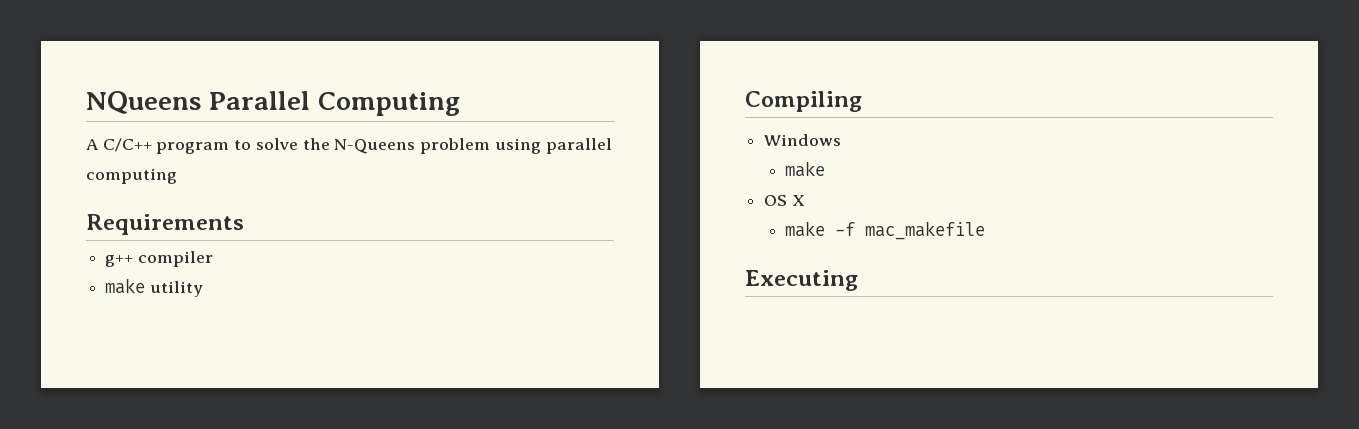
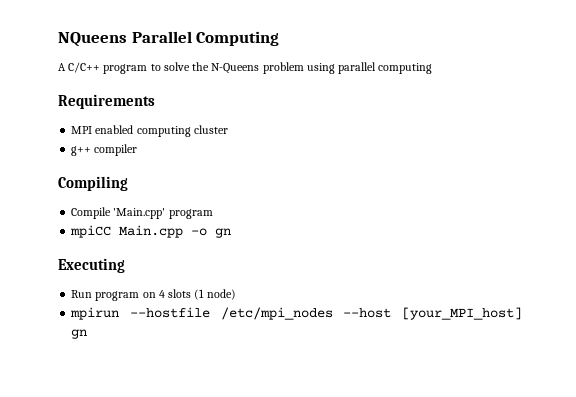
(244, 224) none -> [71,125,228,137] // MPI enabled computing cluster
[105,278,203,297] // make utility -> (138, 150) none
[764,134,842,146] [785,161,826,177] [764,195,805,206] [785,221,986,240] [745,270,858,291] Windows // make // OS X // make -f mac_makefile // Executing -> [71,207,213,219] [70,225,232,238] [58,258,125,273] [71,289,236,301] [70,307,522,320] [71,329,88,339] Compile 'Main.cpp' program // mpiCC Main.cpp -o gn // Executing // Run program on 4 slots (1 node) // mpirun --hostfile /etc/mpi_nodes --host [your_MPI_host] gn

